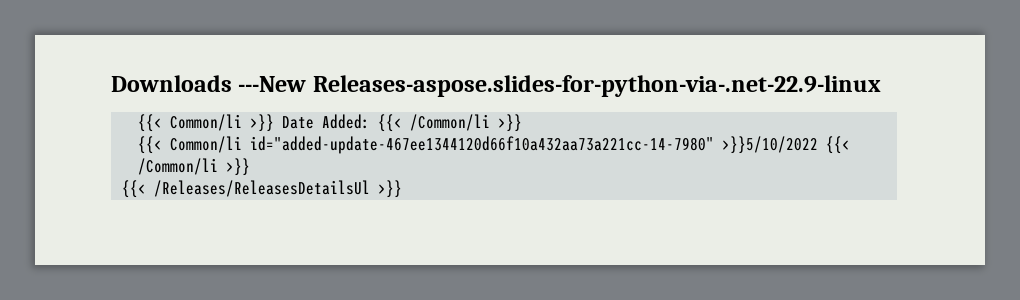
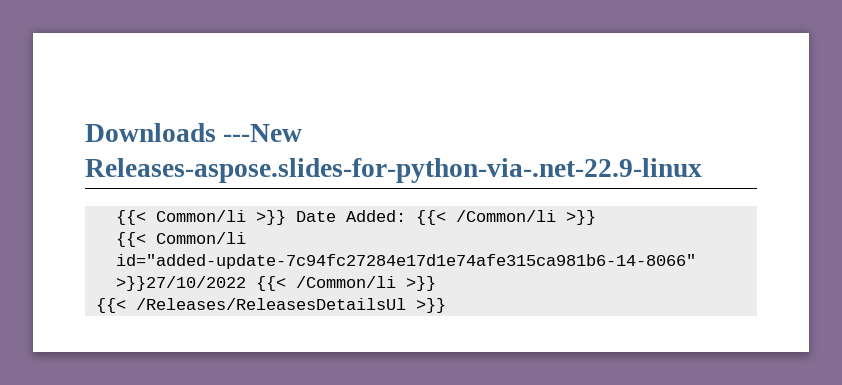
[249,136,818,154] id="added-update-467ee1344120d66f10a432aa73a221cc-14-7980" >}}5/10/2022 -> [115,254,696,269] [115,276,246,291] id="added-update-7c94fc27284e17d1e74afe315ca981b6-14-8066" >}}27/10/2022

